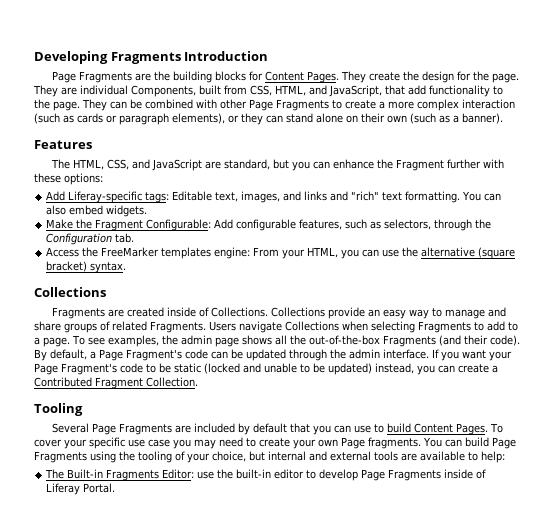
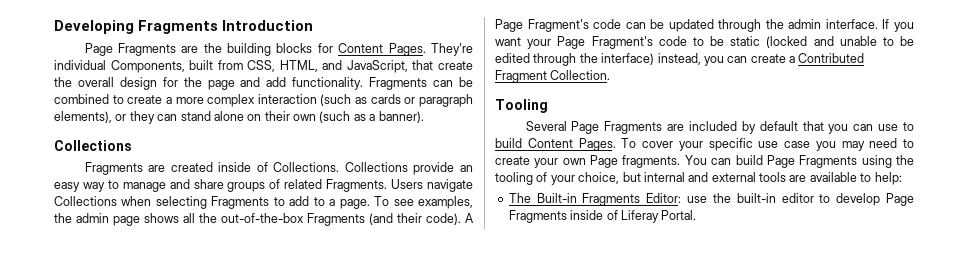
[341,71,520,83] [33,85,77,97] They create the design for the page. They are -> [430,43,473,56] They're
[408,85,503,97] [34,99,329,111] add functionality to the page. They can be combined with other Page Fragments -> [437,61,473,70] [54,77,474,90] [54,94,109,104] create the overall design for the page and add functionality. Fragments can be combined
[34,140,92,149] [51,159,505,171] [34,173,103,185] [46,191,502,203] [46,205,148,217] [46,219,492,231] [46,233,135,245] [46,247,516,259] [46,261,127,273] // Features // The HTML, CSS, and JavaScript are standard, but you can enhance the Fragment further with these options: // Add Liferay-specific tags: Editable text, images, and links and "rich" text formatting. You can also embed widgets. // Make the Fragment Configurable: Add configurable features, such as selectors, through the Configuration tab. // Access the FreeMarker templates engine: From your HTML, you can use the alternative (square bracket) syntax. -> (424, 117) none
[34,349,96,361] By default, a -> [465,213,474,223] A
[328,363,372,375] updated) -> [495,53,655,66] edited through the interface)

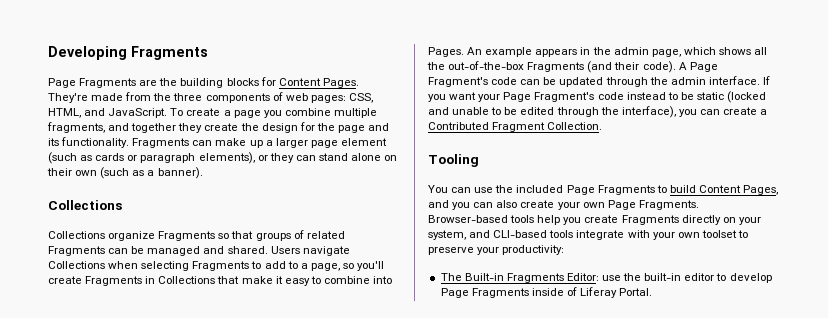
[222,20,314,31] Introduction -> (208, 53) none
[54,60,434,73] individual Components, built from CSS, HTML, and JavaScript, that -> [91,92,373,103] [48,108,377,118] [47,122,203,133] made from the three components of web pages: CSS, HTML, and JavaScript. To create a page you combine multiple fragments, and together they
[77,77,114,87] overall -> (259, 127) none
[266,77,287,87] add -> [48,138,59,146] its
[459,77,474,87] [54,94,317,107] be combined to create a more complex interaction -> [215,138,387,148] make up a larger page element
[84,162,473,175] [54,179,388,192] Fragments are created inside of Collections. Collections provide an easy way to manage and share groups of related Fragments. -> [48,230,345,241] [48,246,268,256] Collections organize Fragments so that groups of related Fragments can be managed and shared.
[339,196,473,209] [54,213,140,226] page. To see examples, the admin page -> [310,261,385,271] [48,276,393,286] [428,47,716,57] page, so you'll create Fragments in Collections that make it easy to combine into Pages. An example appears in the admin page, which
(687, 41) none -> [626,92,666,100] instead
[601,53,701,65] interface) instead, -> [621,106,676,118] interface),
[525,121,914,134] [495,138,914,151] [495,155,914,168] [495,172,902,185] Several Page Fragments are included by default that you can use to build Content Pages. To cover your specific use case you may need to create your own Page fragments. You can build Page Fragments using the tooling of your choice, but internal and external tools are available to help: -> [428,185,779,195] [428,200,699,210] [428,215,761,225] [428,230,748,240] [428,245,565,255] You can use the included Page Fragments to build Content Pages, and you can also create your own Page Fragments. Browser-based tools help you create Fragments directly on your system, and CLI-based tools integrate with your own toolset to preserve your productivity:

